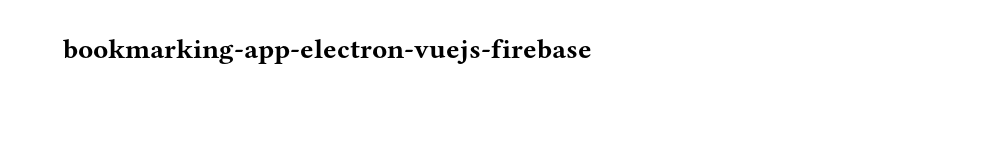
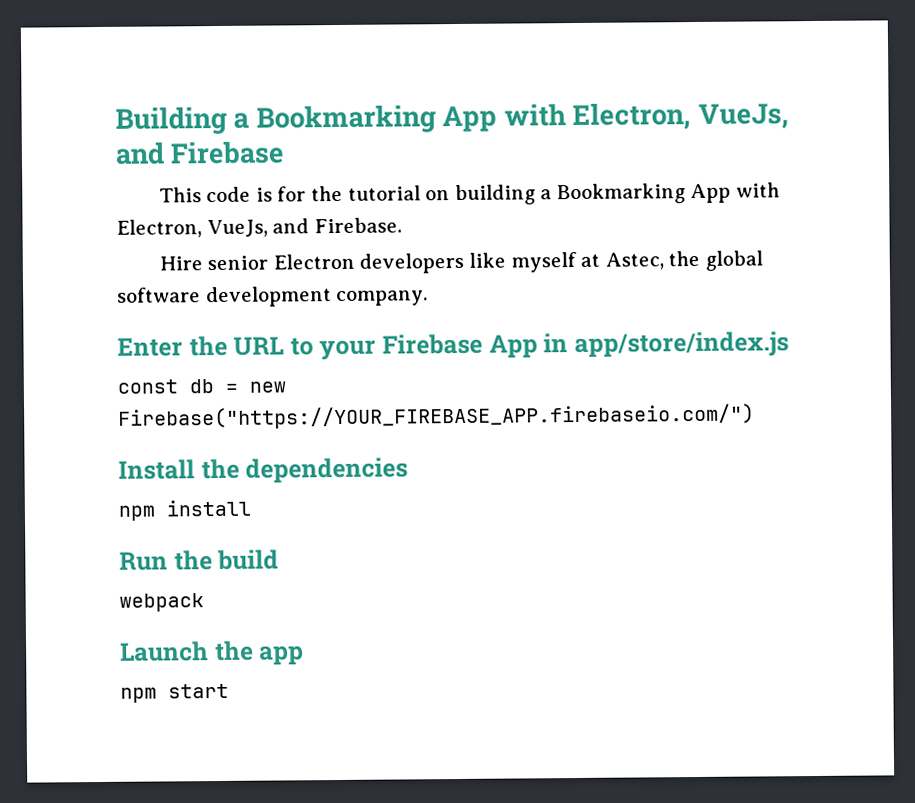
[63,39,592,64] bookmarking-app-electron-vuejs-firebase -> [115,103,789,135] [115,141,285,165] [158,182,780,206] [116,217,402,238] [158,250,763,274] [117,286,429,308] [117,331,789,361] [117,379,286,394] [118,403,755,430] [118,457,409,483] [118,499,251,521] [119,549,280,571] [119,593,204,612] [120,640,305,665] [120,683,229,703] Building a Bookmarking App with Electron, VueJs, and Firebase // This code is for the tutorial on building a Bookmarking App with Electron, VueJs, and Firebase. // Hire senior Electron developers like myself at Astec, the global software development company. // Enter the URL to your Firebase App in app/store/index.js // const db = new Firebase("https://YOUR_FIREBASE_APP.firebaseio.com/") // Install the dependencies // npm install // Run the build // webpack // Launch the app // npm start

